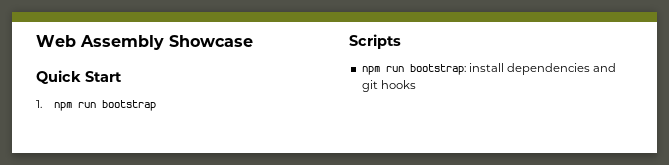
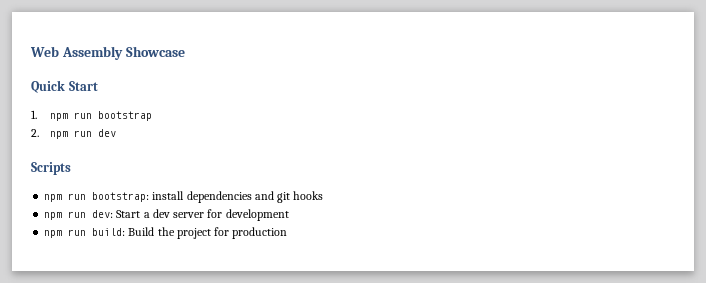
(156, 105) none -> [31,129,116,139] // 2. npm run dev
(416, 84) none -> [44,209,289,221] [44,227,288,239] // npm run dev: Start a dev server for development // npm run build: Build the project for production

